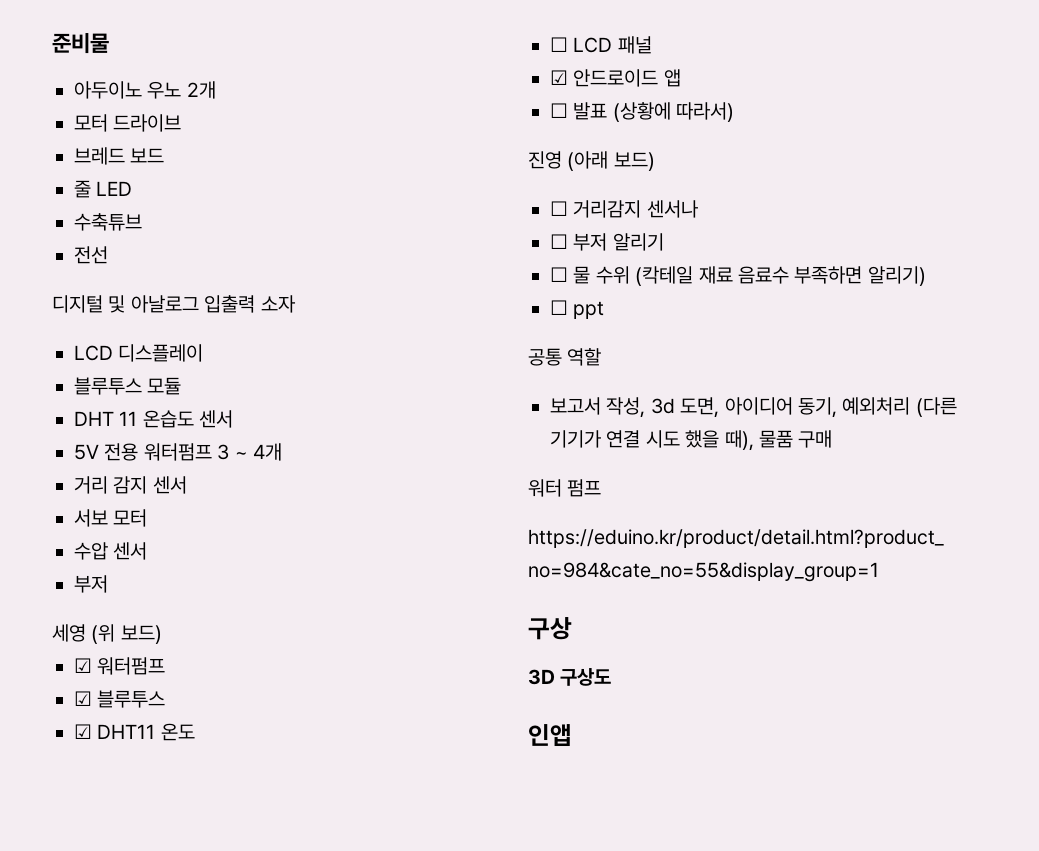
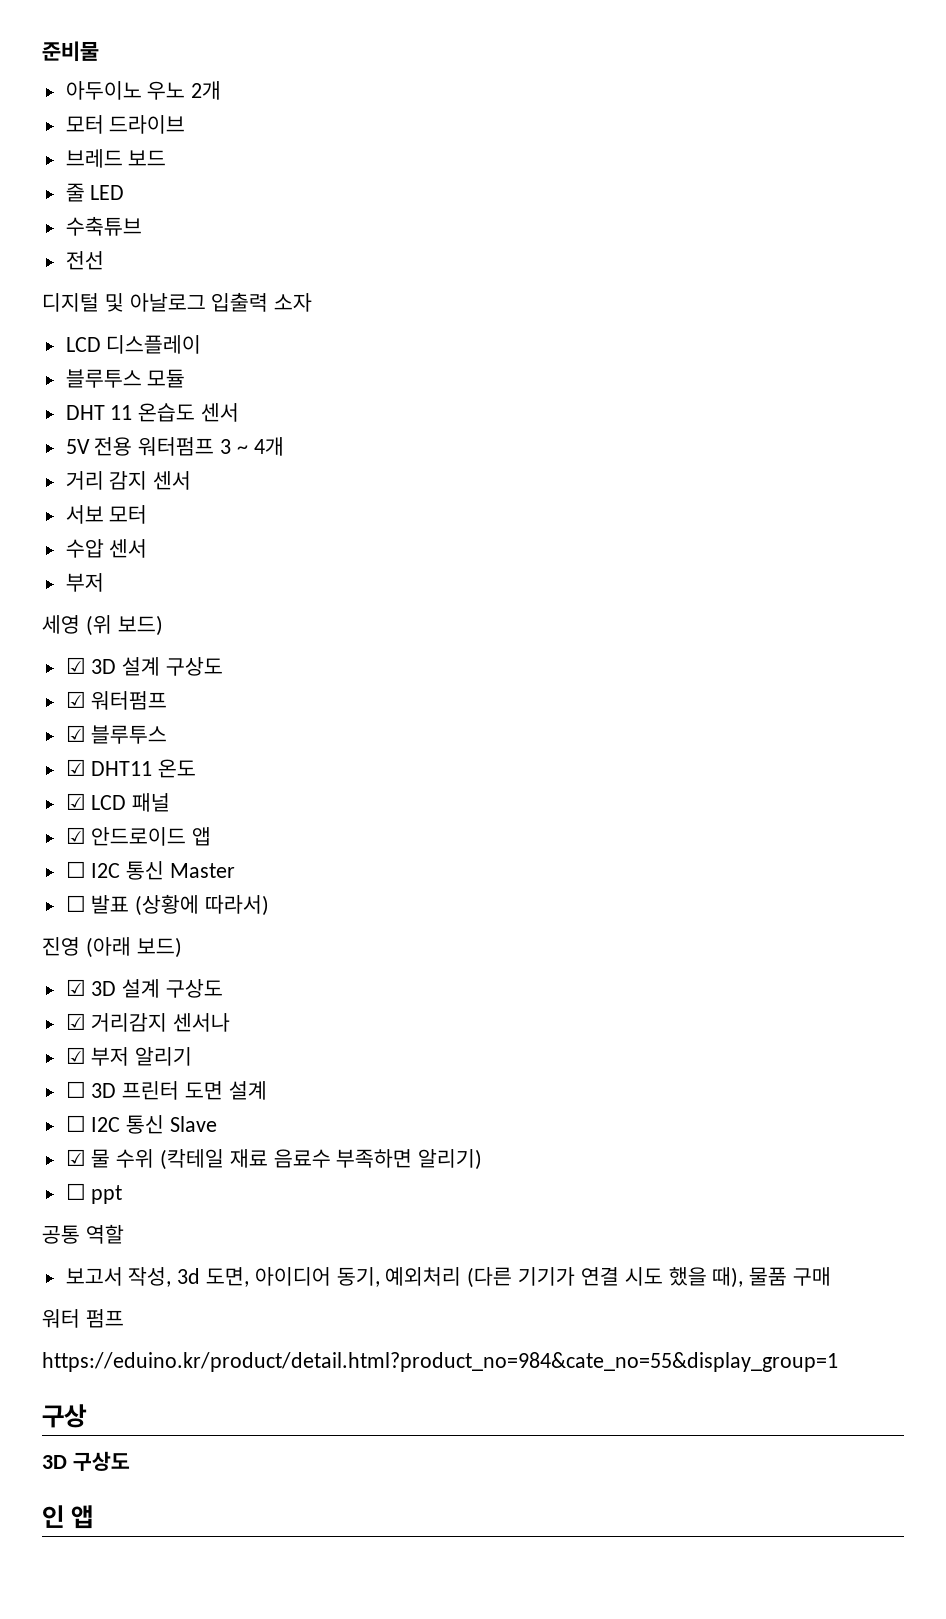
(162, 634) none -> [65,657,224,676] // ☑ 3D 설계 구상도
[550,37,568,52] ☐ -> [65,793,86,810] ☑
(681, 78) none -> [65,861,236,880] // ☐ I2C 통신 Master
[550,201,568,216] ☐ -> [65,979,224,998] [65,1013,86,1030] ☑ 3D 설계 구상도 // ☑
[550,234,568,249] ☐ -> [65,1047,86,1064] ☑
(568, 274) none -> [91,1081,267,1100] [65,1115,218,1134] [65,1149,86,1166] 3D 프린터 도면 설계 // ☐ I2C 통신 Slave // ☑
[528,724,572,747] 인앱 -> [42,1505,94,1529] 인 앱

